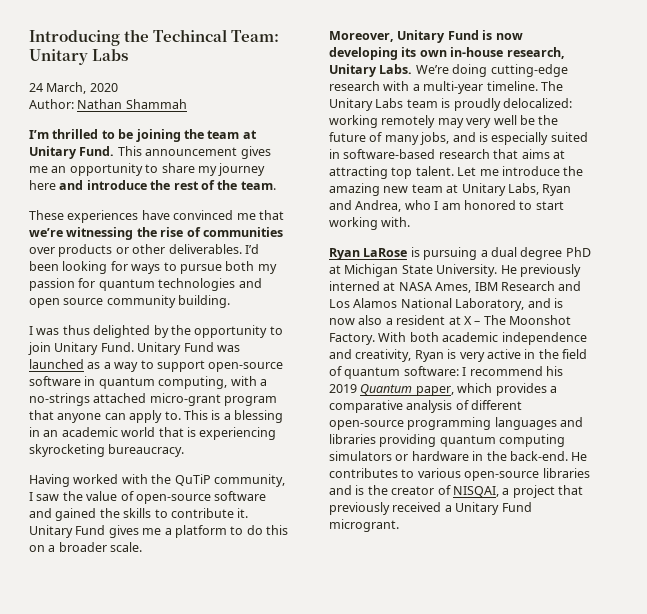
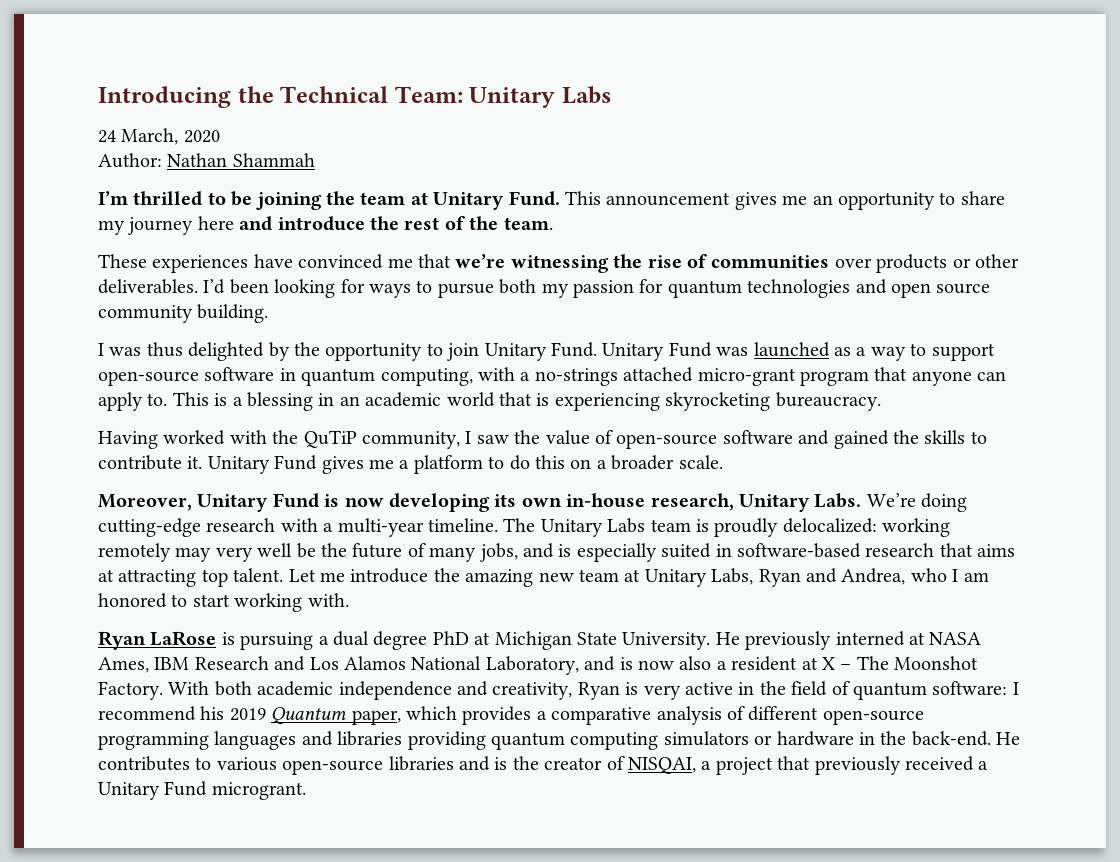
[153,29,228,42] Techincal -> [280,86,389,103] Technical

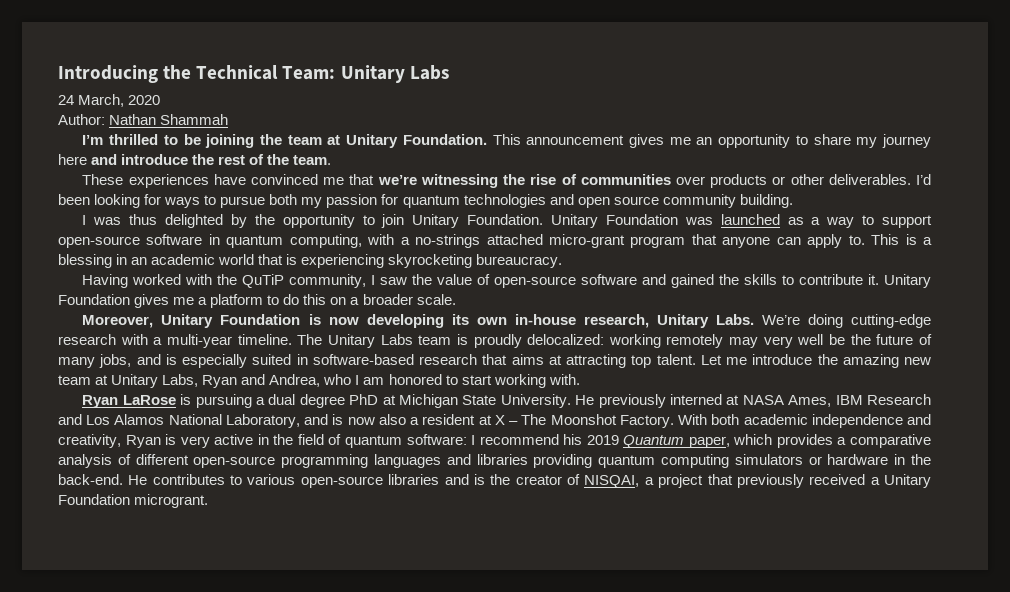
[508,191,560,206] Fund. -> [402,134,487,145] Foundation.
[550,342,712,361] Fund. Unitary Fund -> [467,214,678,228] Foundation. Unitary Foundation
[274,455,318,470] Fund -> [58,294,130,305] Foundation
[272,493,319,508] Fund -> [220,314,301,325] Foundation
[164,781,208,796] Fund -> [58,494,130,505] Foundation

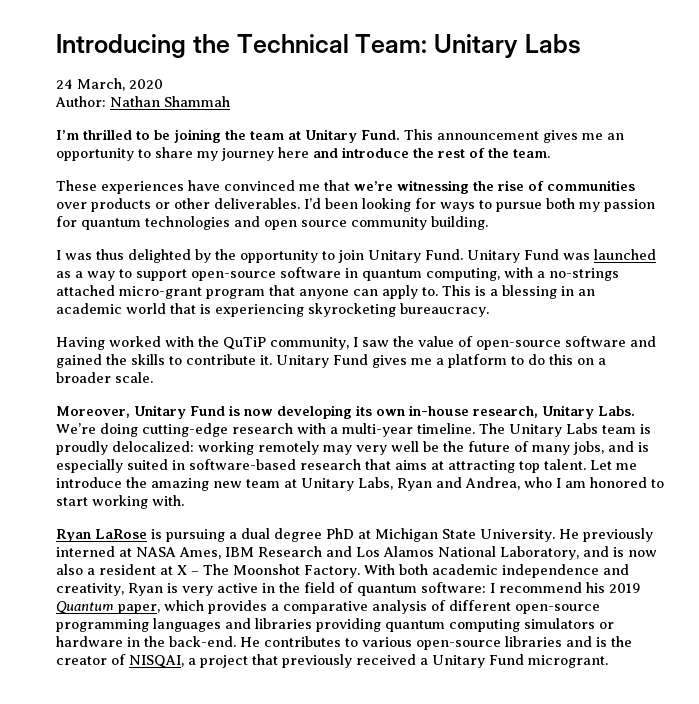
[402,134,487,145] Foundation. -> [361,130,400,140] Fund.
[467,214,678,228] Foundation. Unitary Foundation -> [425,249,559,263] Fund. Unitary Fund
[58,294,130,305] Foundation -> [333,354,368,365] Fund
[220,314,301,325] Foundation -> [190,406,225,416] Fund
[58,494,130,505] Foundation -> [489,654,524,665] Fund

